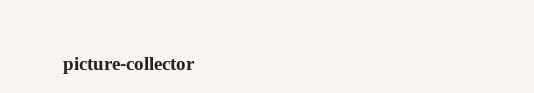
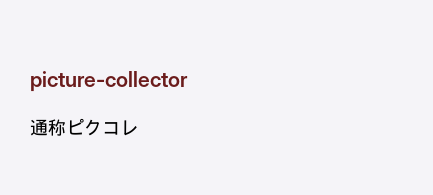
(195, 65) none -> [30,118,138,136] // 通称ピクコレ

